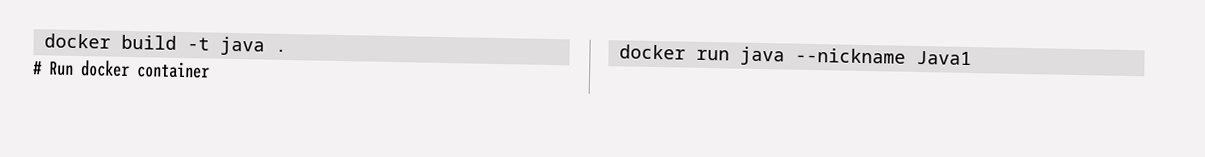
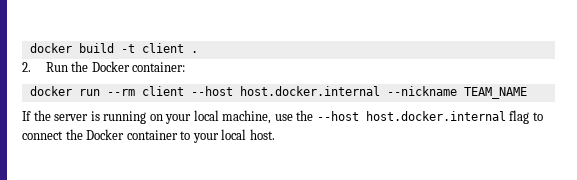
[220,36,266,56] java -> [141,43,184,53] client
[32,60,210,79] [619,44,973,66] # Run docker container // docker run java --nickname Java1 -> [22,61,186,72] [29,86,527,99] [22,110,543,124] [22,129,275,143] 2. Run the Docker container: // docker run --rm client --host host.docker.internal --nickname TEAM_NAME // If the server is running on your local machine, use the --host host.docker.internal flag to connect the Docker container to your local host.

